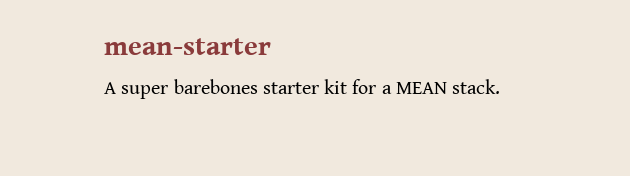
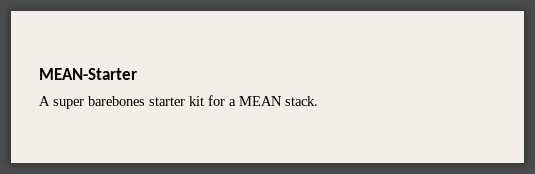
[104,38,271,55] mean-starter -> [39,68,137,80] MEAN-Starter

